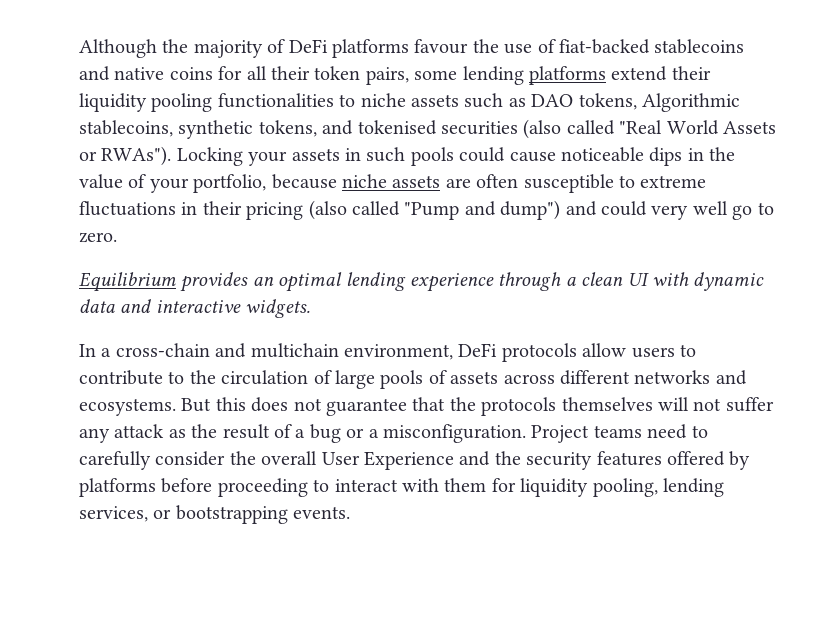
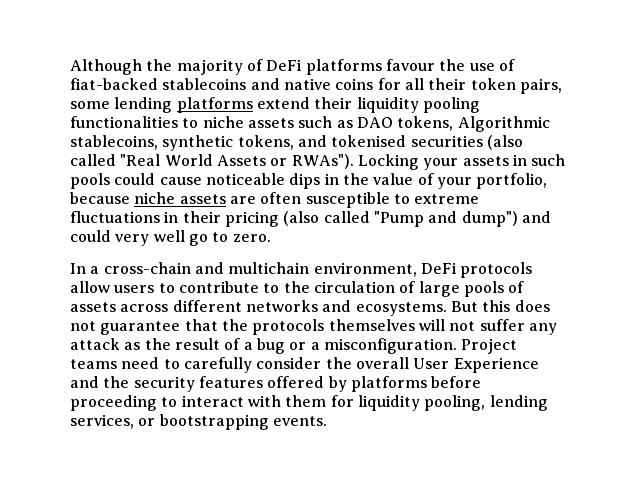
[79,272,765,292] [79,299,311,318] // Equilibrium provides an optimal lending experience through a clean UI with dynamic data and interactive widgets. -> (271, 238) none

